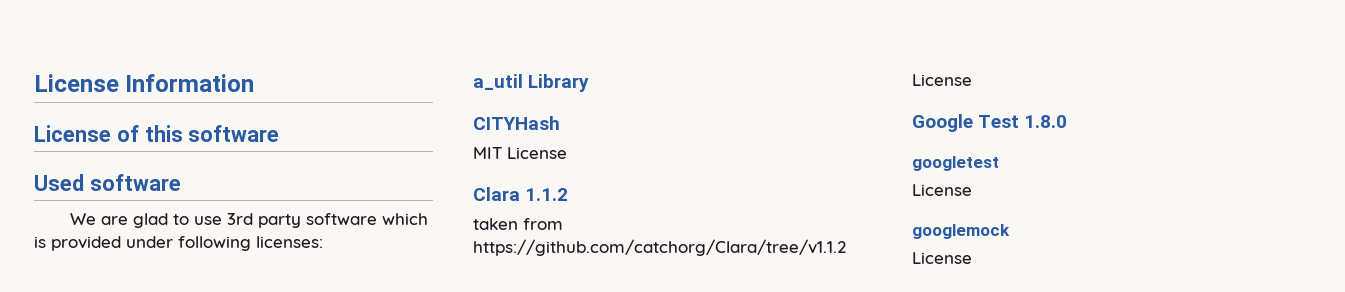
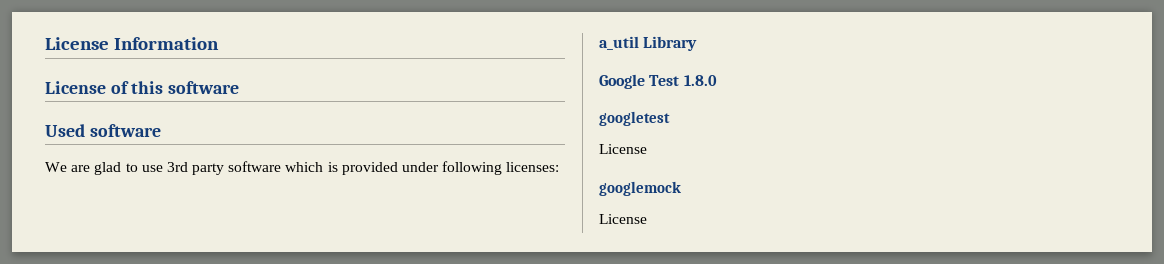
[473,116,560,130] [473,147,567,159] [473,187,569,201] [473,218,563,230] [473,239,846,256] [912,74,972,86] // CITYHash // MIT License // Clara 1.1.2 // taken from https://github.com/catchorg/Clara/tree/v1.1.2 License -> (698, 43) none

